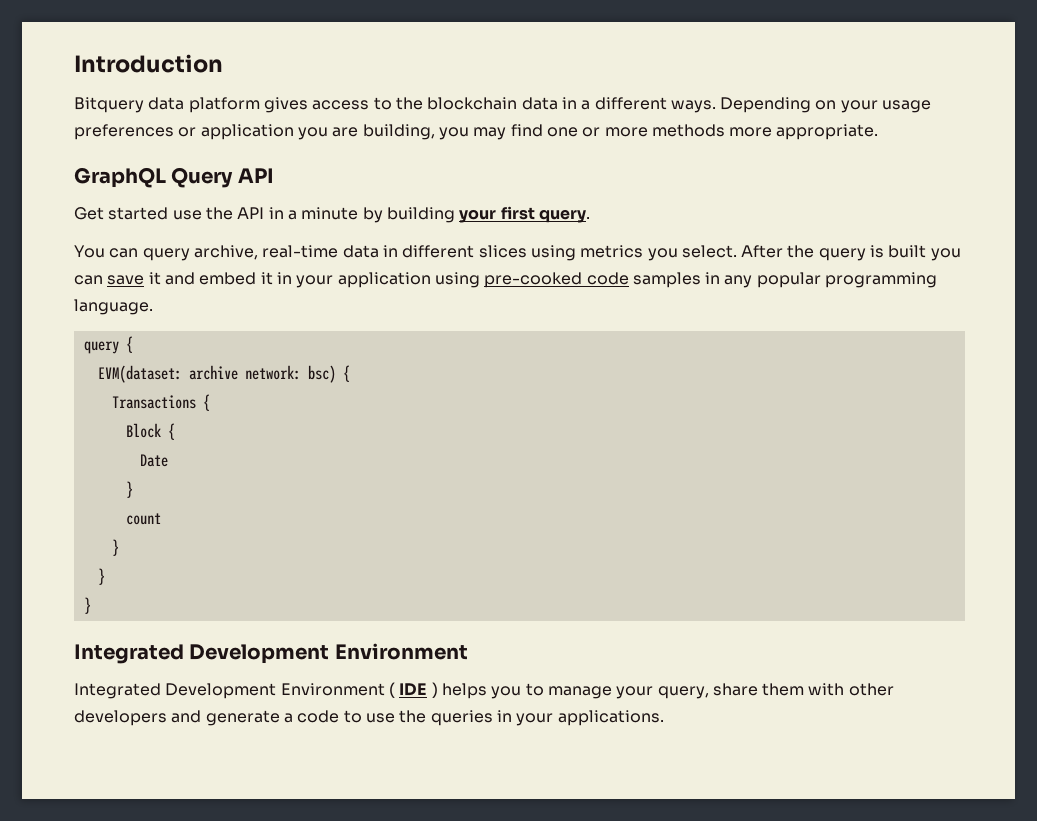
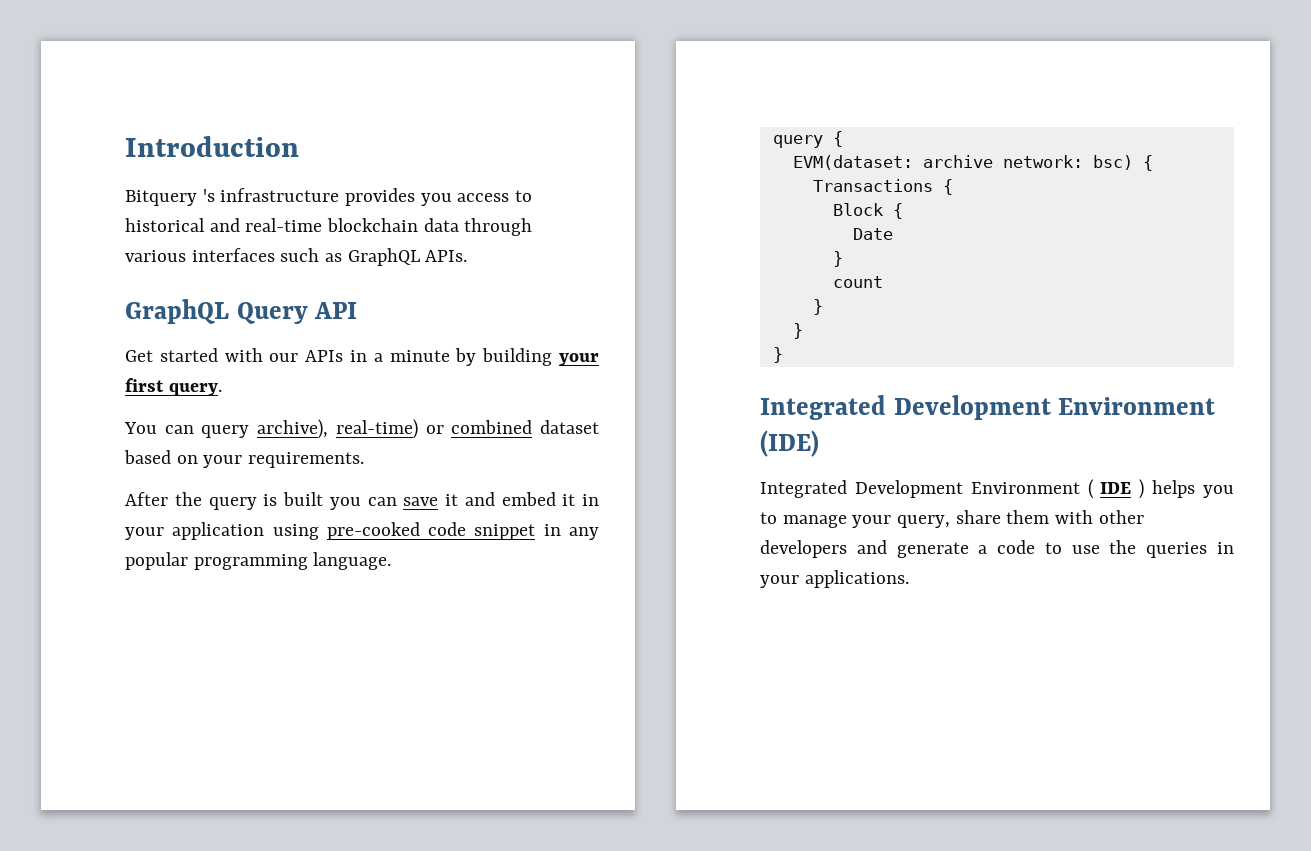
[148,97,932,113] [74,124,879,140] data platform gives access to the blockchain data in a different ways. Depending on your usage preferences or application you are building, you may find one or more methods more appropriate. -> [202,188,533,206] [125,218,533,236] [125,248,468,266] 's infrastructure provides you access to historical and real-time blockchain data through various interfaces such as GraphQL APIs.
[172,207,265,220] use the API -> [224,348,344,362] with our APIs
[193,245,737,261] archive, real-time data in different slices using metrics you select. -> [257,419,599,439] [124,450,365,468] archive), real-time) or combined dataset based on your requirements. //
[632,272,701,288] samples -> [474,524,536,540] snippet
(468, 651) none -> [760,430,819,457] (IDE)

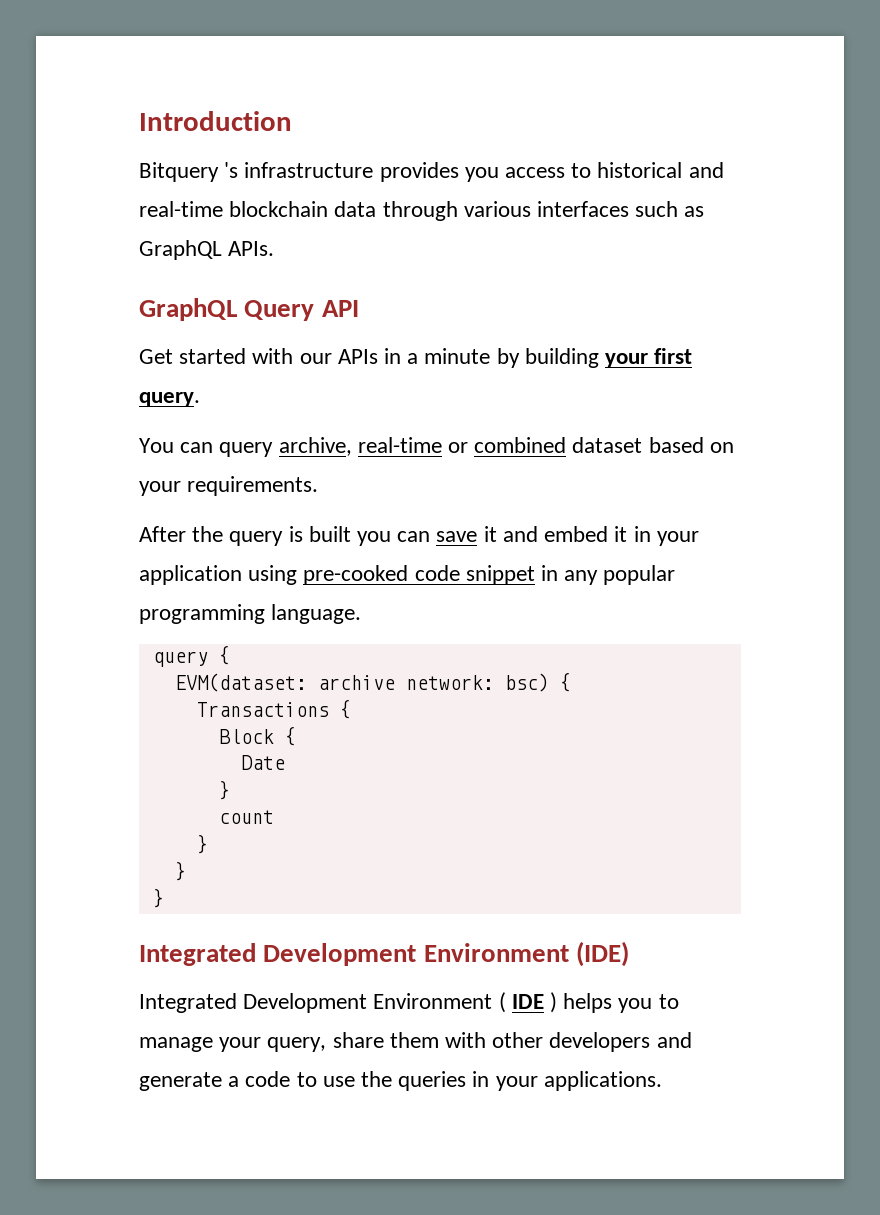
[257,419,418,439] archive), real-time) -> [278,437,442,456] archive, real-time

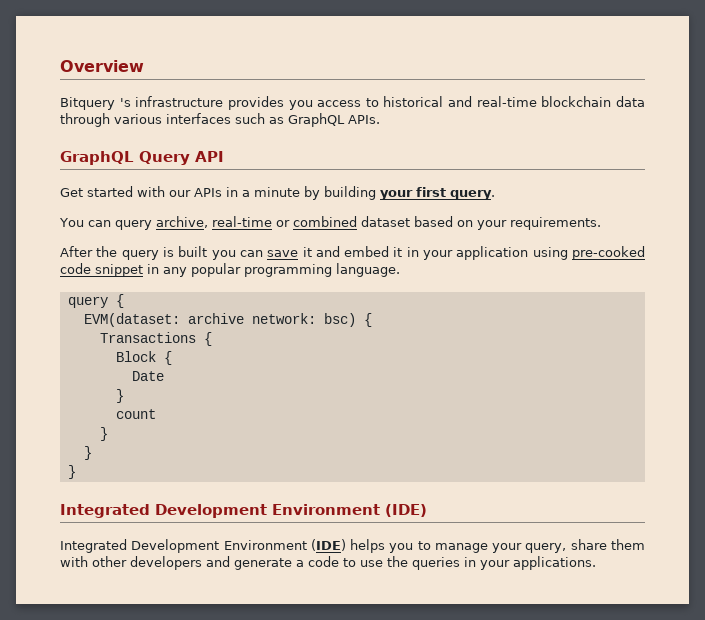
[139,111,292,131] Introduction -> [60,60,144,72] Overview
[498,992,558,1013] ( IDE ) -> [310,539,346,551] (IDE)

